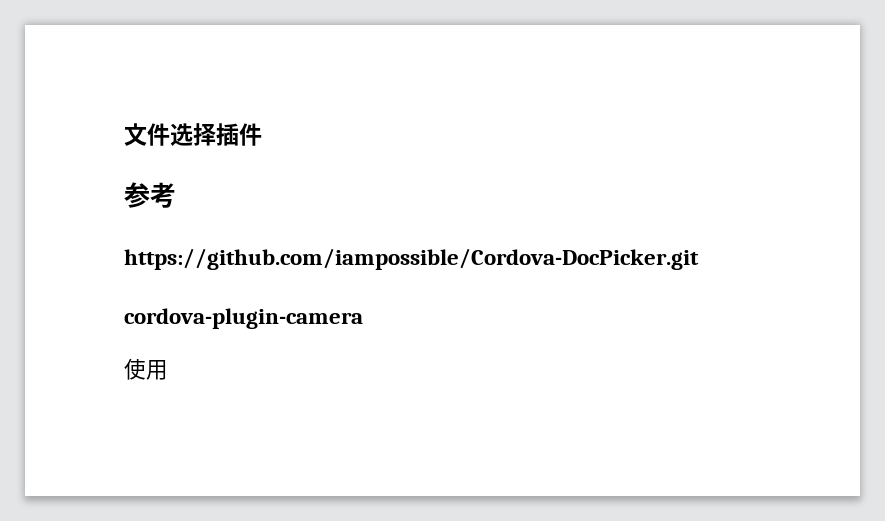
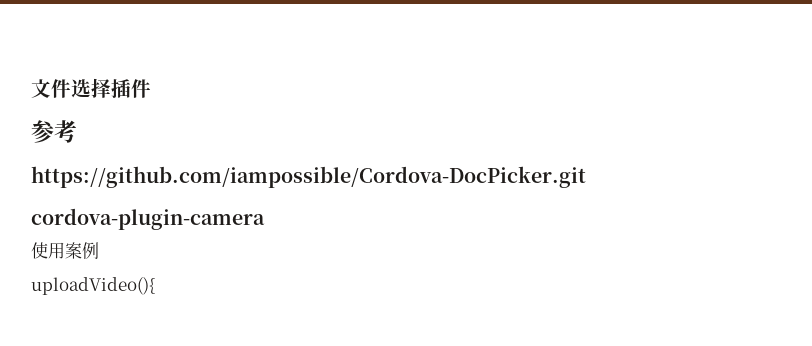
(168, 370) none -> [65,242,99,259] [31,277,155,295] 案例 // uploadVideo(){

